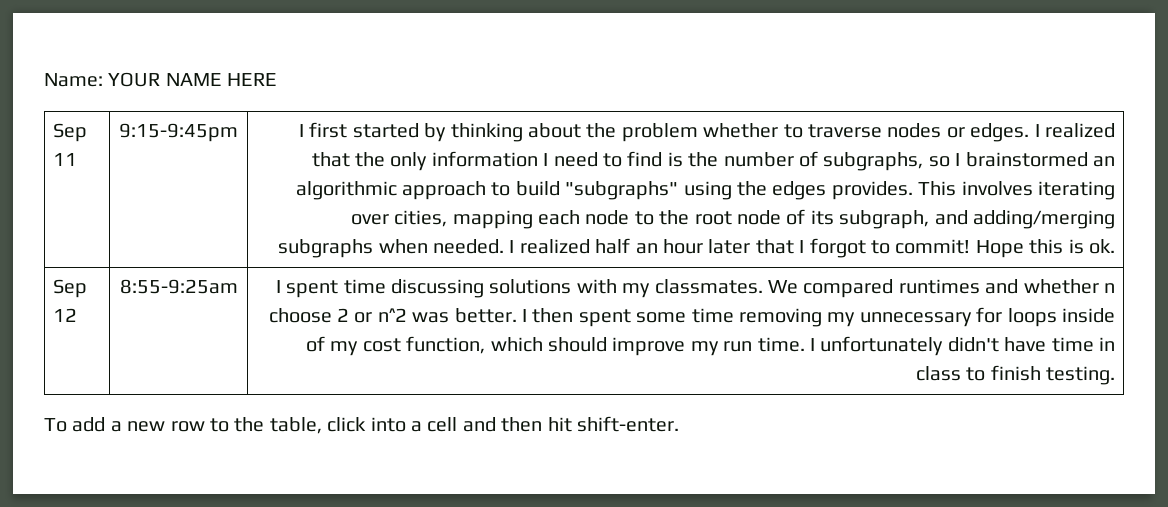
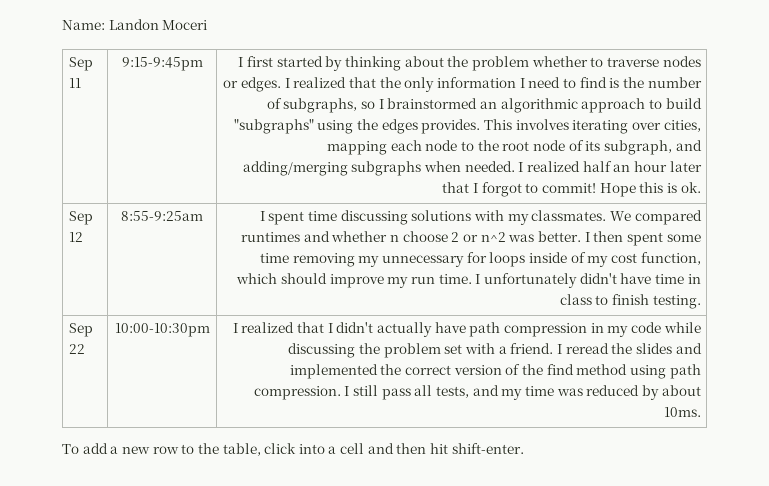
[108,72,278,87] YOUR NAME HERE -> [108,19,208,30] Landon Moceri
(1115, 375) none -> [68,323,93,337] [68,344,85,354] [114,323,210,337] [232,322,701,337] [288,343,702,358] [289,364,701,379] [253,385,701,400] [663,407,701,417] // Sep 22 | 10:00-10:30pm | I realized that I didn't actually have path compression in my code while discussing the problem set with a friend. I reread the slides and implemented the correct version of the find method using path compression. I still pass all tests, and my time was reduced by about 10ms.

